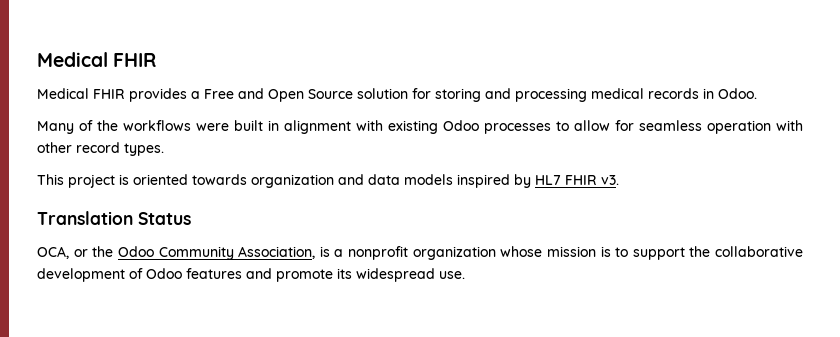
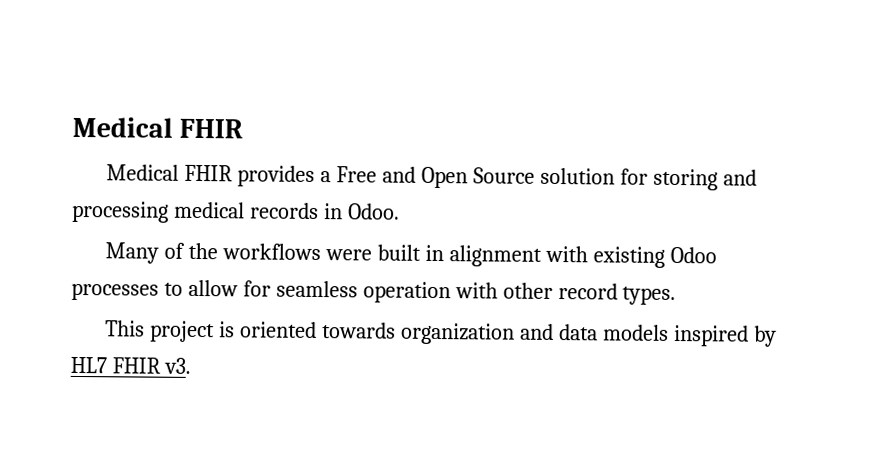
[37,211,191,225] [37,246,803,260] [37,268,465,282] // Translation Status // OCA, or the Odoo Community Association, is a nonprofit organization whose mission is to support the collaborative development of Odoo features and promote its widespread use. -> (191, 365) none

